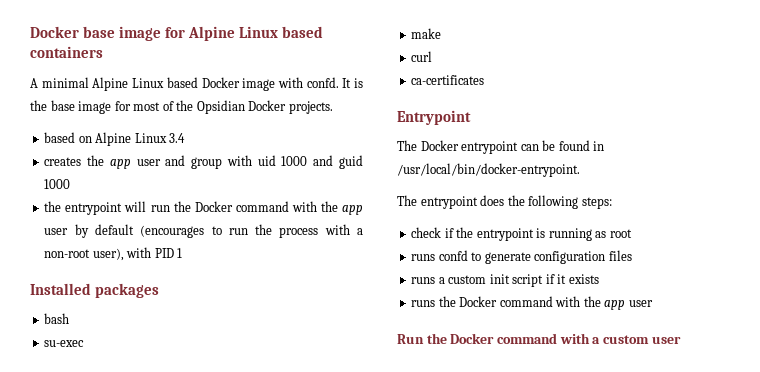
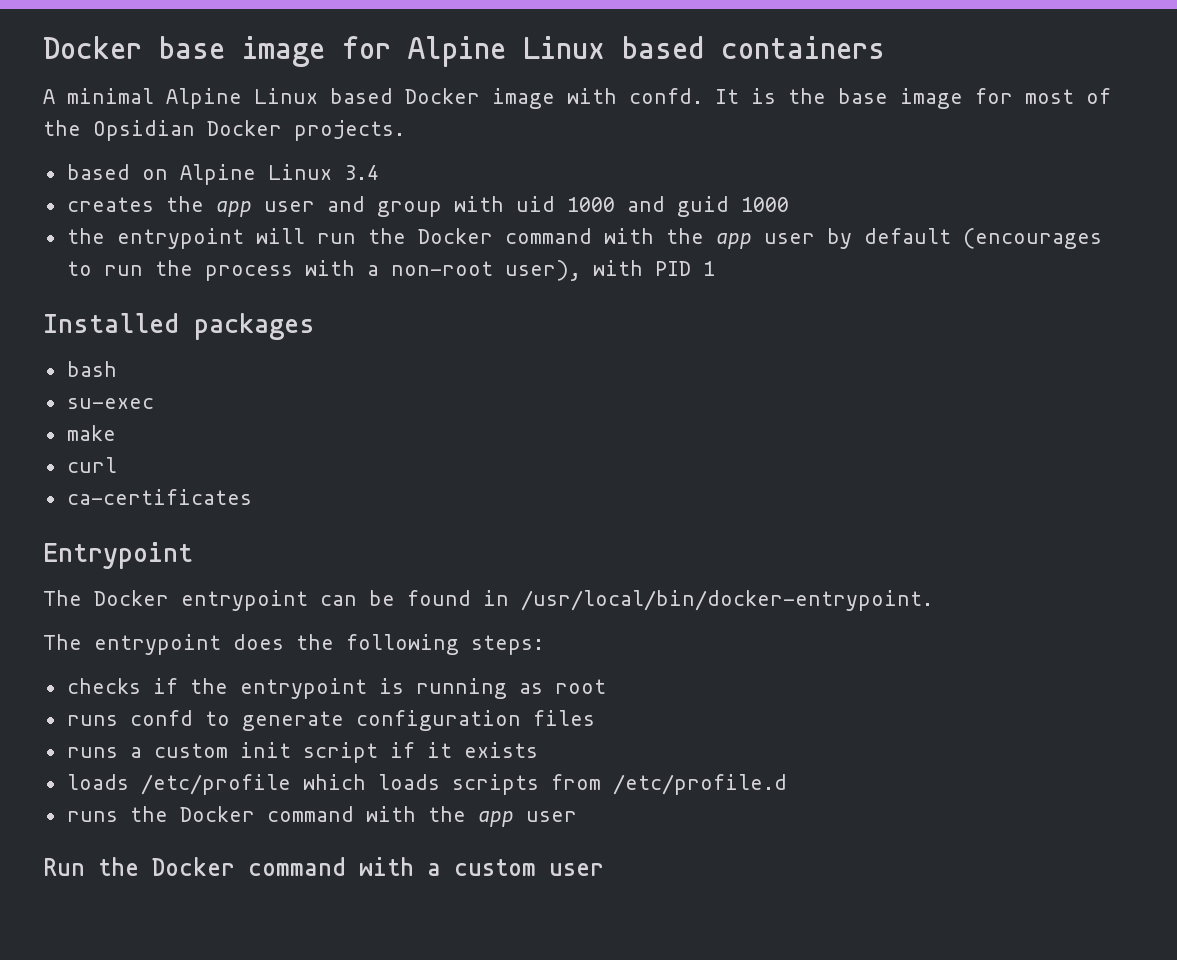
[411,227,442,238] check -> [66,678,141,694] checks
(599, 279) none -> [66,774,787,795] // loads /etc/profile which loads scripts from /etc/profile.d

